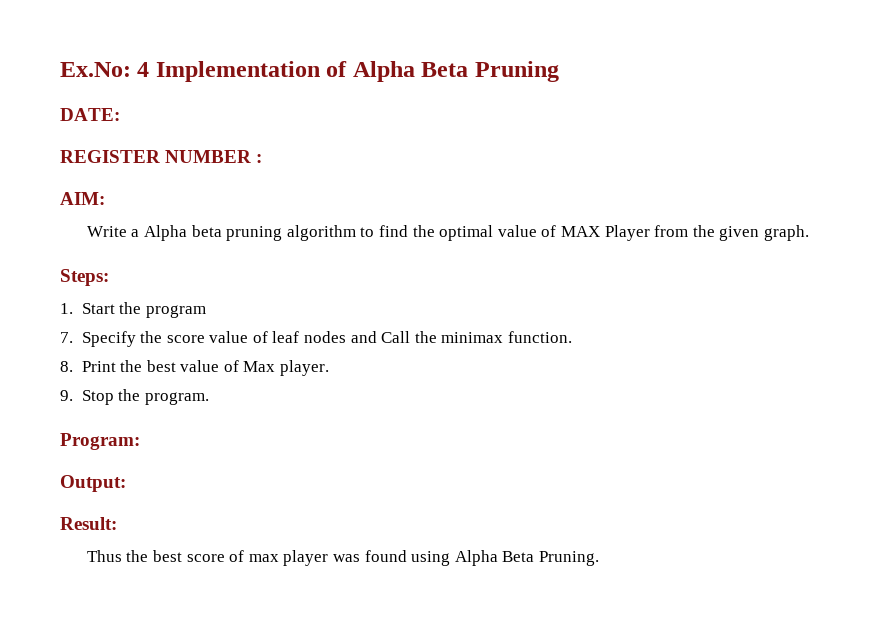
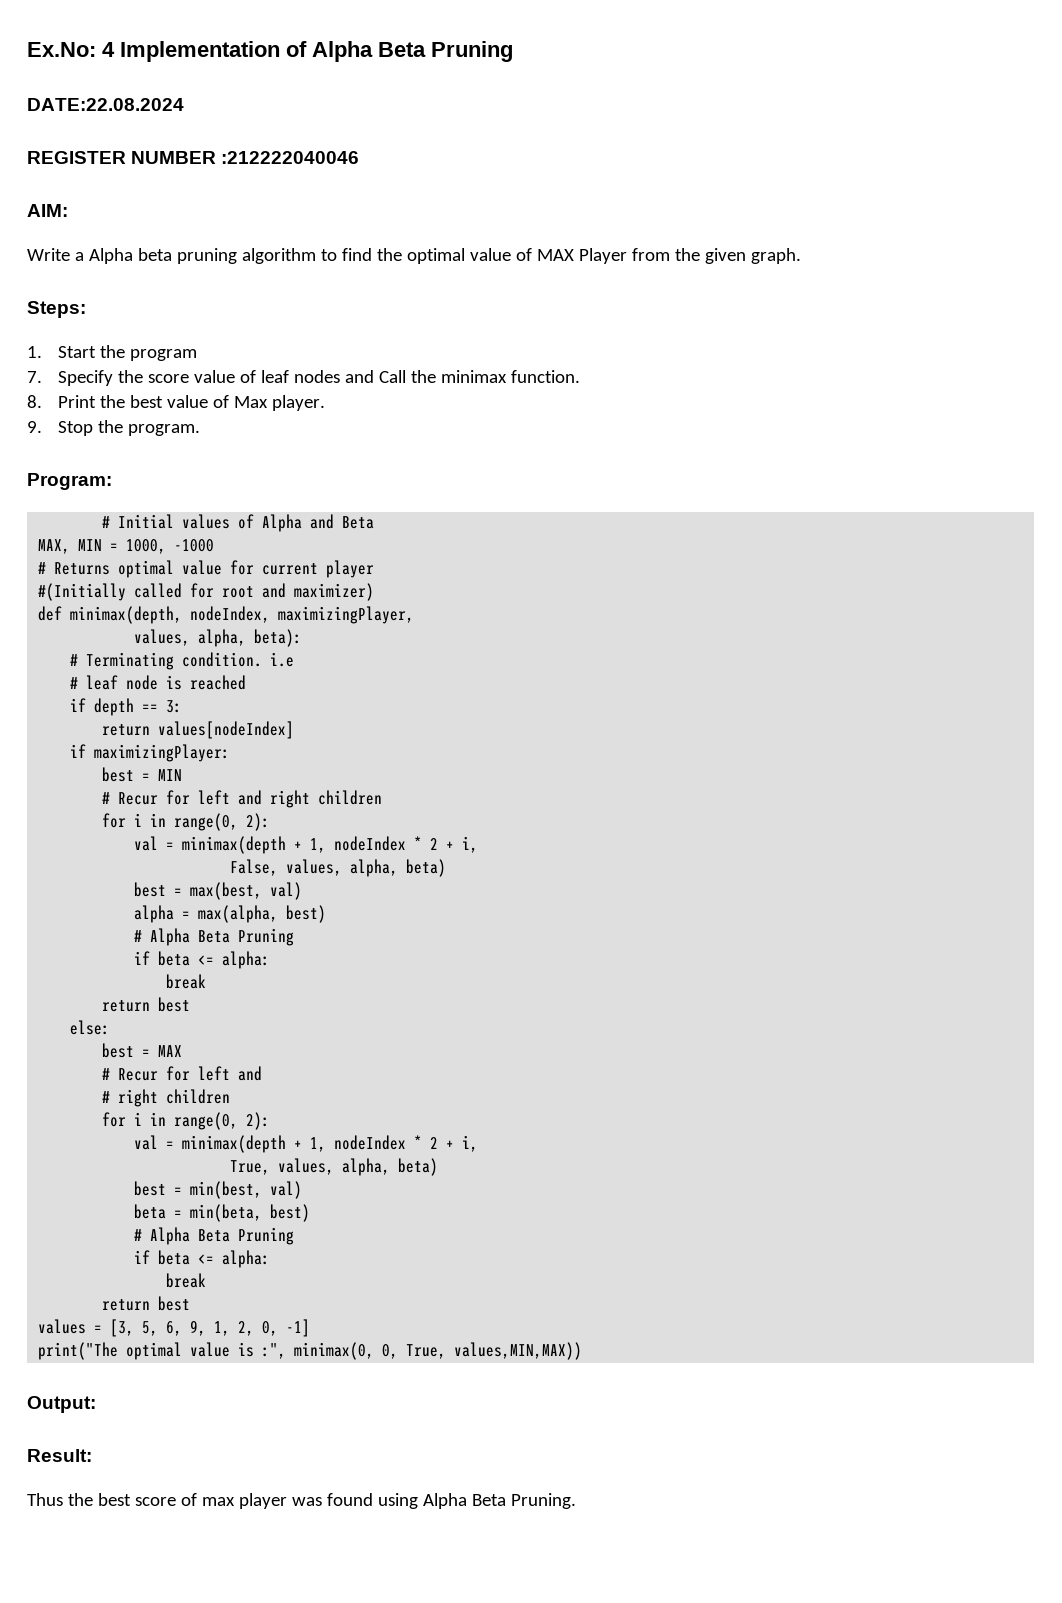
[60,108,120,121] DATE: -> [27,98,184,111] DATE:22.08.2024
[256,154,263,163] : -> [221,151,360,164] :212222040046
(140, 441) none -> [102,514,375,532] [38,539,215,554] [38,560,375,578] [38,583,375,601] [38,606,415,624] [134,629,303,647] [70,652,295,670] [70,675,247,690] [70,698,183,716] [102,721,295,739] [70,744,231,762] [102,767,183,782] [102,790,383,808] [102,813,271,831] [134,836,479,854] [230,859,447,877] [134,882,303,900] [134,905,327,923] [134,928,295,946] [134,951,271,969] [166,974,207,989] [102,997,191,1012] [70,1020,111,1035] [102,1043,183,1058] [102,1066,263,1081] [102,1089,231,1107] [102,1112,271,1130] [134,1135,479,1153] [230,1158,439,1176] [134,1181,303,1199] [134,1204,311,1222] [134,1227,295,1245] [134,1250,271,1268] [166,1273,207,1288] [102,1296,191,1311] [38,1319,311,1337] [38,1342,583,1360] // # Initial values of Alpha and Beta // MAX, MIN = 1000, -1000 // # Returns optimal value for current player // #(Initially called for root and maximizer) // def minimax(depth, nodeIndex, maximizingPlayer, // values, alpha, beta): // # Terminating condition. i.e // # leaf node is reached // if depth == 3: // return values[nodeIndex] // if maximizingPlayer: // best = MIN // # Recur for left and right children // for i in range(0, 2): // val = minimax(depth + 1, nodeIndex * 2 + i, // False, values, alpha, beta) // best = max(best, val) // alpha = max(alpha, best) // # Alpha Beta Pruning // if beta <= alpha: // break // return best // else: // best = MAX // # Recur for left and // # right children // for i in range(0, 2): // val = minimax(depth + 1, nodeIndex * 2 + i, // True, values, alpha, beta) // best = min(best, val) // beta = min(beta, best) // # Alpha Beta Pruning // if beta <= alpha: // break // return best // values = [3, 5, 6, 9, 1, 2, 0, -1] // print("The optimal value is :", minimax(0, 0, True, values,MIN,MAX))

